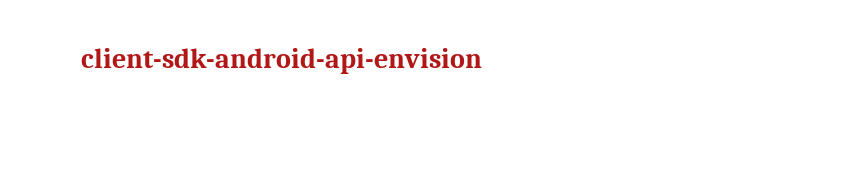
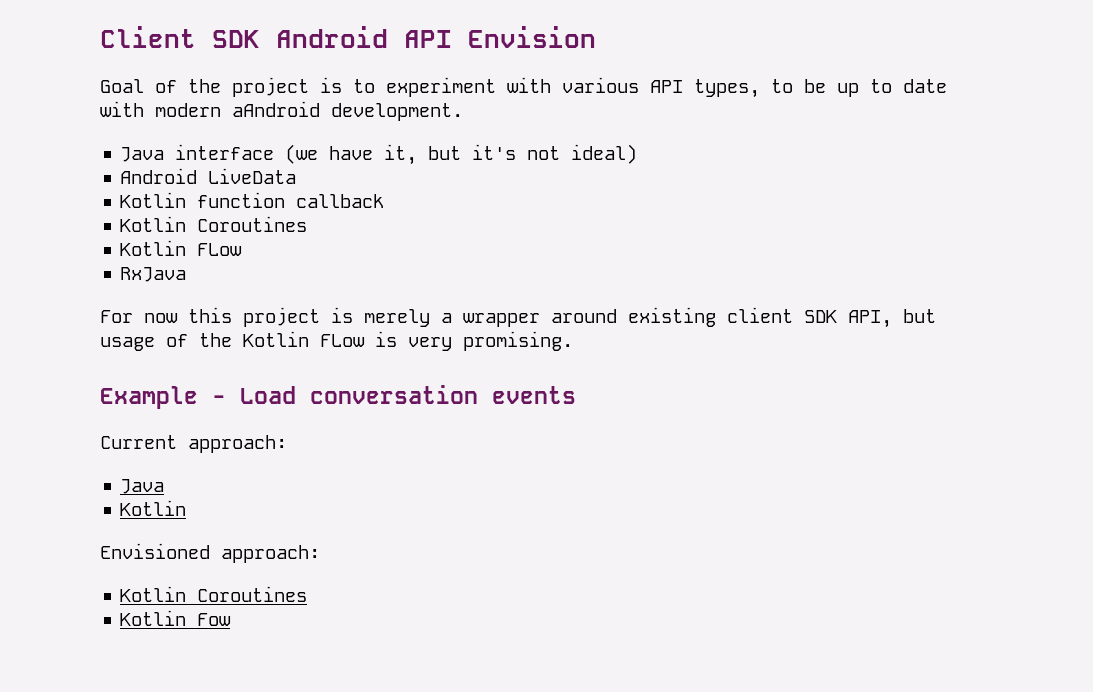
[81,48,482,74] client-sdk-android-api-envision -> [100,26,596,48] [100,77,947,98] [100,101,463,121] [120,144,638,165] [120,168,297,184] [120,192,385,208] [120,216,308,232] [120,240,243,256] [120,267,187,282] [100,307,936,328] [100,331,573,351] [100,385,576,409] [100,435,287,453] [120,479,165,494] [120,500,187,516] [100,543,320,563] [120,586,308,602] [120,610,232,626] Client SDK Android API Envision // Goal of the project is to experiment with various API types, to be up to date with modern aAndroid development. // Java interface (we have it, but it's not ideal) // Android LiveData // Kotlin function callback // Kotlin Coroutines // Kotlin FLow // RxJava // For now this project is merely a wrapper around existing client SDK API, but usage of the Kotlin FLow is very promising. // Example - Load conversation events // Current approach: // Java // Kotlin // Envisioned approach: // Kotlin Coroutines // Kotlin Fow

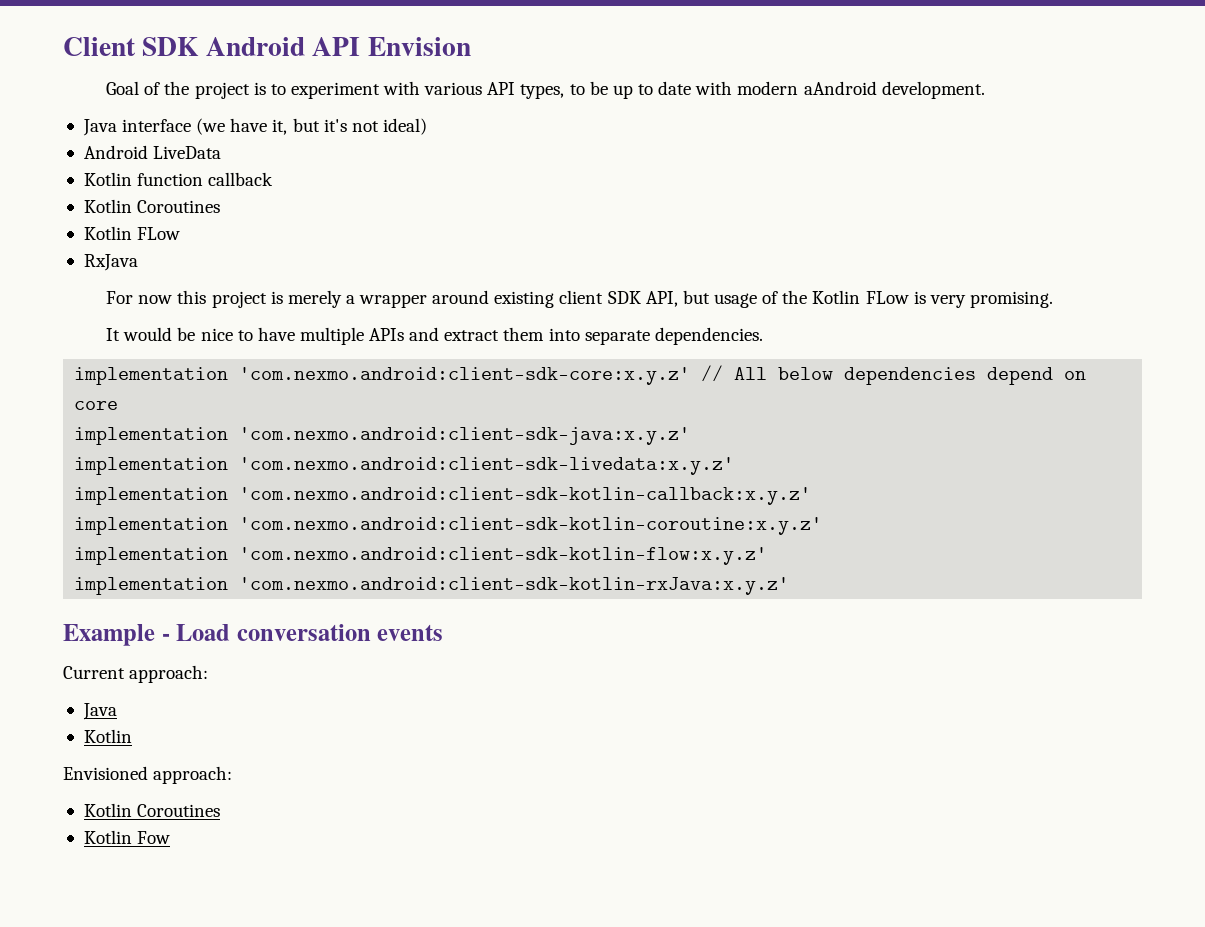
(573, 341) none -> [106,327,763,345] [74,365,1087,385] [74,401,119,410] [74,427,691,445] [74,457,735,475] [74,487,812,505] [74,517,823,535] [74,547,768,565] [74,577,790,595] // It would be nice to have multiple APIs and extract them into separate dependencies. // implementation 'com.nexmo.android:client-sdk-core:x.y.z' // All below dependencies depend on core // implementation 'com.nexmo.android:client-sdk-java:x.y.z' // implementation 'com.nexmo.android:client-sdk-livedata:x.y.z' // implementation 'com.nexmo.android:client-sdk-kotlin-callback:x.y.z' // implementation 'com.nexmo.android:client-sdk-kotlin-coroutine:x.y.z' // implementation 'com.nexmo.android:client-sdk-kotlin-flow:x.y.z' // implementation 'com.nexmo.android:client-sdk-kotlin-rxJava:x.y.z'

